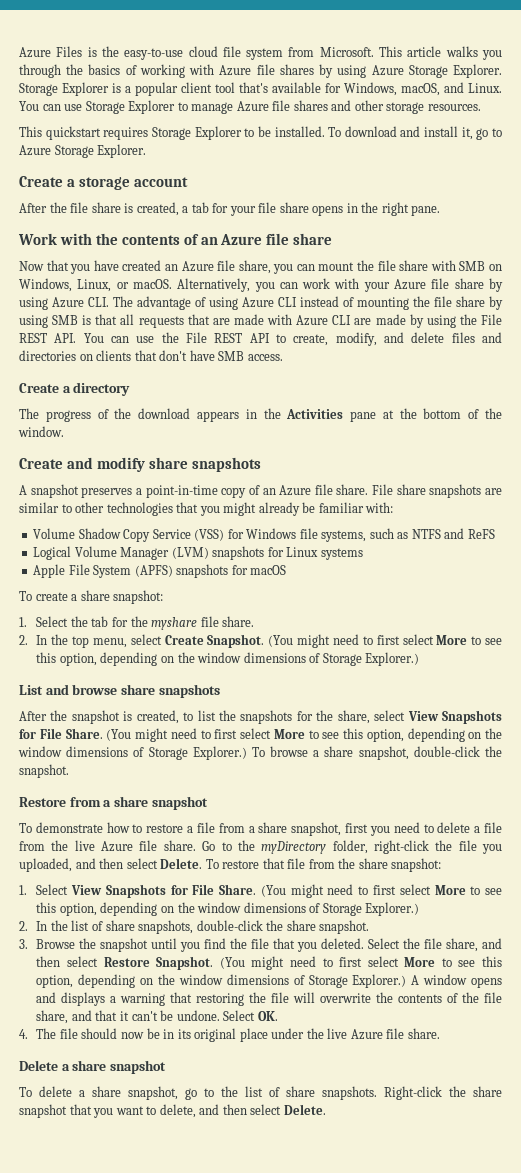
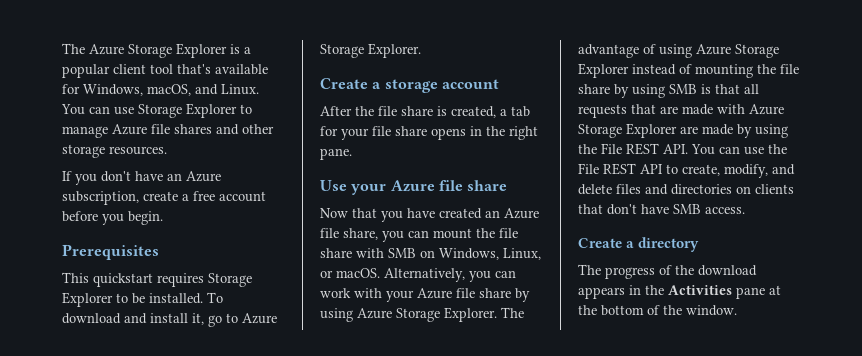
[19,46,503,60] [19,64,502,78] Azure Files is the easy-to-use cloud file system from Microsoft. This article walks you through the basics of working with Azure file shares by using Azure Storage Explorer. -> [62,43,124,55] The Azure
(481, 107) none -> [62,171,221,185] [62,191,266,205] [62,211,163,225] [62,244,159,260] // If you don't have an Azure subscription, create a free account before you begin. // Prerequisites
[18,233,218,245] Work with the contents of an -> [320,180,387,195] Use your
[88,297,109,307] CLI. -> [396,307,497,322] Storage Explorer.
[278,297,297,307] CLI -> [735,44,779,58] [578,63,629,78] Storage Explorer
[332,315,352,325] CLI -> [578,123,677,138] Storage Explorer
[19,457,261,472] [19,484,503,498] [19,502,394,516] [33,528,495,542] [33,546,363,560] [33,564,287,578] [19,590,164,604] [19,616,255,630] [19,634,502,648] [36,652,420,666] [19,684,220,698] [19,710,503,724] [19,728,502,742] [18,746,503,760] [19,764,69,778] [19,796,208,810] [19,822,502,836] [19,840,502,854] [19,858,442,872] [19,884,502,898] [36,902,420,916] [19,920,370,934] [19,938,502,952] [36,956,503,970] [36,974,503,988] [36,992,502,1006] [36,1010,278,1024] [19,1028,440,1042] [19,1060,166,1074] [19,1086,502,1100] [19,1104,326,1118] // Create and modify share snapshots // A snapshot preserves a point-in-time copy of an Azure file share. File share snapshots are similar to other technologies that you might already be familiar with: // Volume Shadow Copy Service (VSS) for Windows file systems, such as NTFS and ReFS // Logical Volume Manager (LVM) snapshots for Linux systems // Apple File System (APFS) snapshots for macOS // To create a share snapshot: // 1. Select the tab for the myshare file share. // 2. In the top menu, select Create Snapshot. (You might need to first select More to see this option, depending on the window dimensions of Storage Explorer.) // List and browse share snapshots // After the snapshot is created, to list the snapshots for the share, select View Snapshots for File Share. (You might need to first select More to see this option, depending on the window dimensions of Storage Explorer.) To browse a share snapshot, double-click the snapshot. // Restore from a share snapshot // To demonstrate how to restore a file from a share snapshot, first you need to delete a file from the live Azure file share. Go to the myDirectory folder, right-click the file you uploaded, and then select Delete. To restore that file from the share snapshot: // 1. Select View Snapshots for File Share. (You might need to first select More to see this option, depending on the window dimensions of Storage Explorer.) // 2. In the list of share snapshots, double-click the share snapshot. // 3. Browse the snapshot until you find the file that you deleted. Select the file share, and then select Restore Snapshot. (You might need to first select More to see this option, depending on the window dimensions of Storage Explorer.) A window opens and displays a warning that restoring the file will overwrite the contents of the file share, and that it can't be undone. Select OK. // 4. The file should now be in its original place under the live Azure file share. // Delete a share snapshot // To delete a share snapshot, go to the list of share snapshots. Right-click the share snapshot that you want to delete, and then select Delete. -> (737, 310) none

